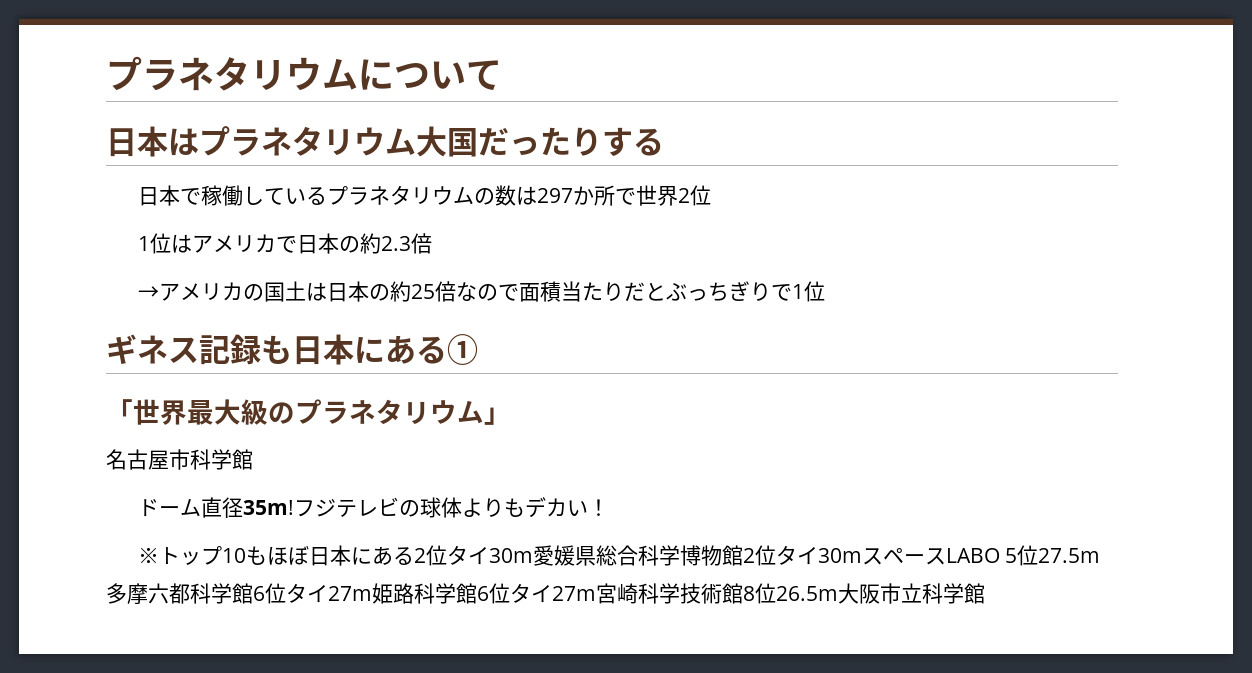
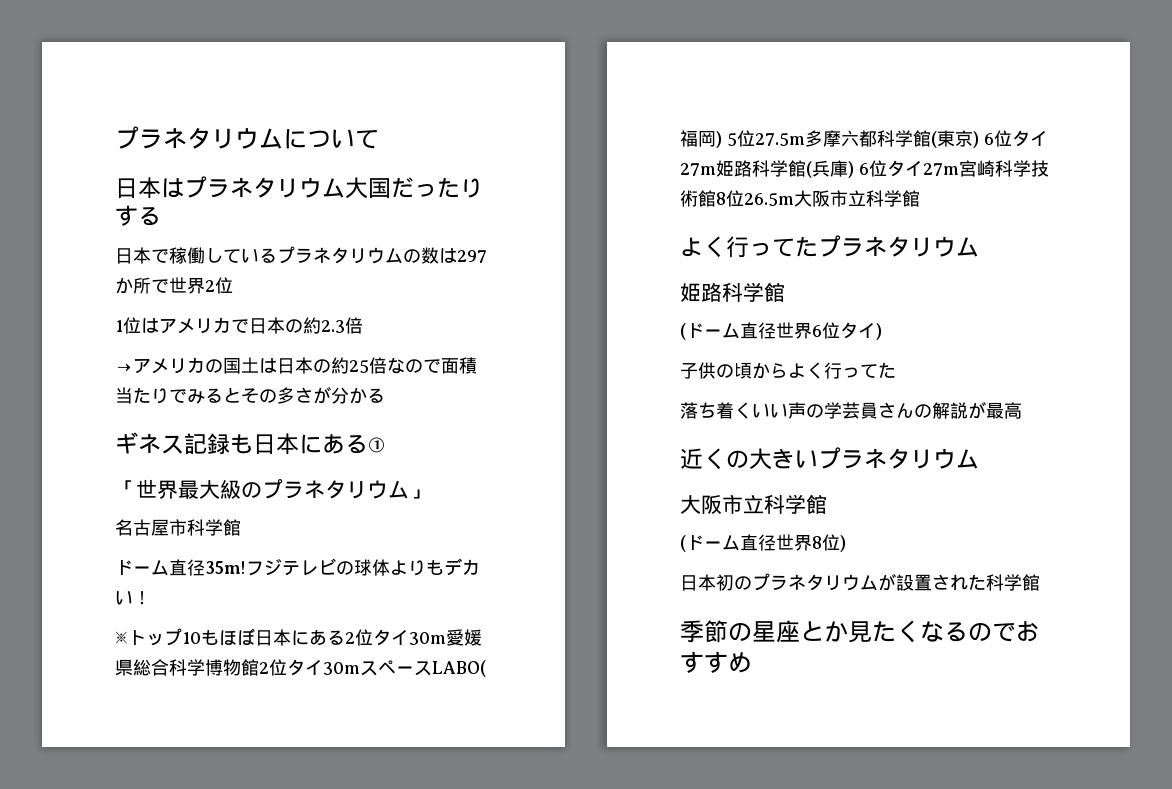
[623,281,825,302] だとぶっちぎりで1位 -> [169,386,385,404] でみるとその多さが分かる
[945,548,1000,563] LABO -> [432,660,486,677] [680,130,722,148] LABO(福岡)
(253, 593) none -> [931,130,979,148] (東京)
(477, 593) none -> [806,160,854,178] (兵庫)
(985, 593) none -> [680,235,979,258] [680,282,785,302] [680,322,882,340] [680,362,896,379] [680,401,1022,419] [680,447,979,470] [680,494,827,514] [680,534,846,552] [680,573,1040,591] [680,620,1040,643] [680,651,752,673] // よく行ってたプラネタリウム // 姫路科学館 // (ドーム直径世界6位タイ) // 子供の頃からよく行ってた // 落ち着くいい声の学芸員さんの解説が最高 // 近くの大きいプラネタリウム // 大阪市立科学館 // (ドーム直径世界8位) // 日本初のプラネタリウムが設置された科学館 // 季節の星座とか見たくなるのでおすすめ

